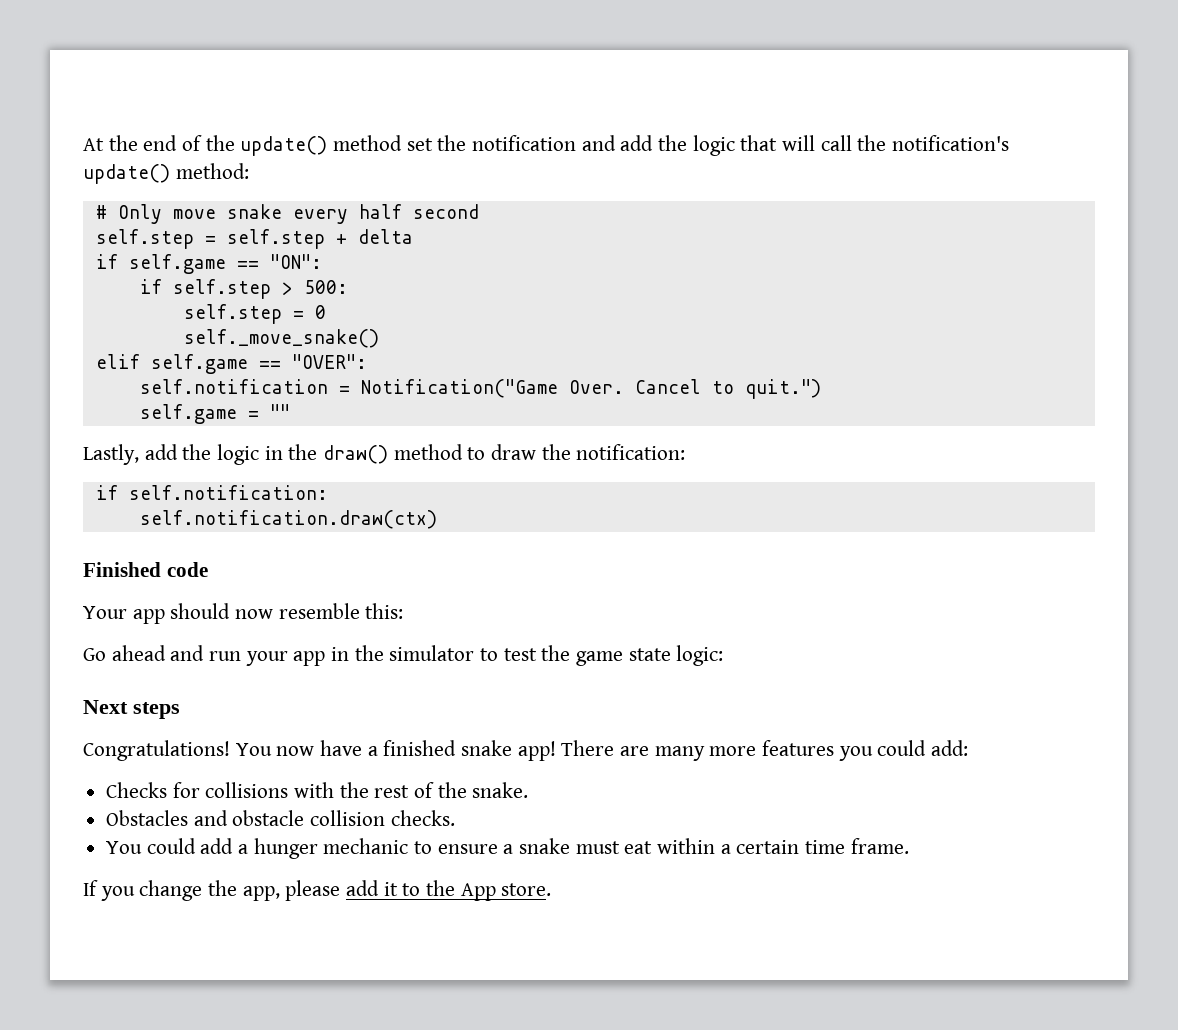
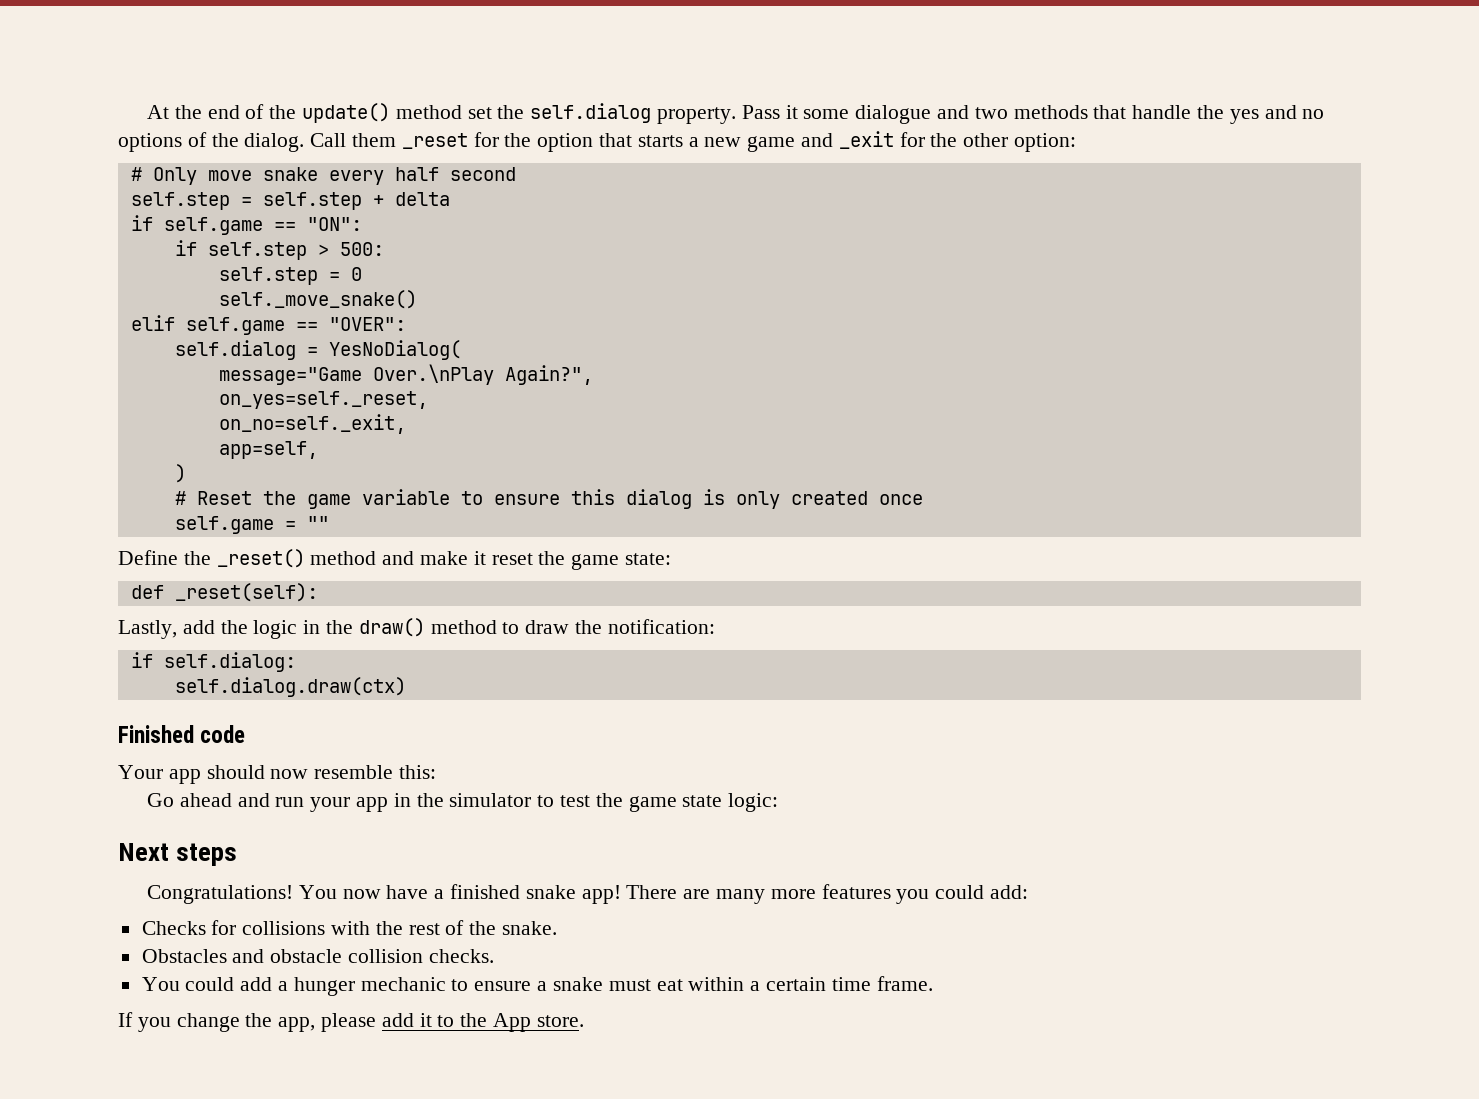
[472,135,1010,156] [83,163,249,184] notification and add the logic that will call the notification's update() method: -> [530,103,1325,124] [118,131,1077,152] self.dialog property. Pass it some dialogue and two methods that handle the yes and no options of the dialog. Call them _reset for the option that starts a new game and _exit for the other option:
[139,379,821,399] [139,404,290,424] self.notification = Notification("Game Over. Cancel to quit.") // self.game = "" -> [174,340,461,360] [218,364,593,385] [218,391,428,409] [218,414,406,434] [218,441,318,459] [174,464,186,483] [174,489,923,509] [174,516,329,534] [118,549,672,570] [130,583,318,602] self.dialog = YesNoDialog( // message="Game Over.\nPlay Again?", // on_yes=self._reset, // on_no=self._exit, // app=self, // ) // # Reset the game variable to ensure this dialog is only created once // self.game = "" // Define the _reset() method and make it reset the game state: // def _reset(self):
[128,485,328,500] [139,510,437,529] self.notification: // self.notification.draw(ctx) -> [163,652,296,672] [174,677,406,697] self.dialog: // self.dialog.draw(ctx)

